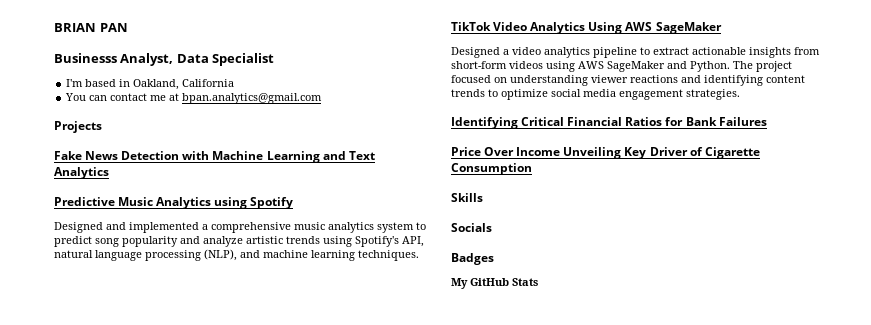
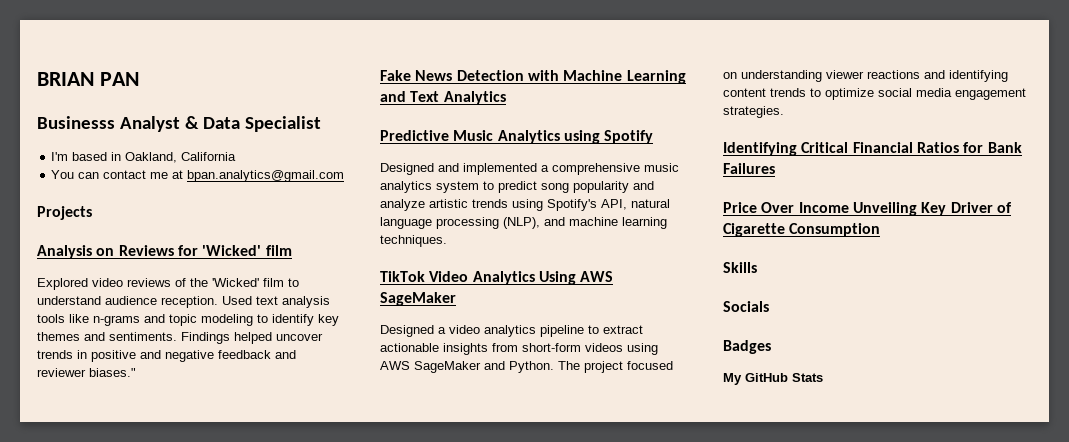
[120,53,174,66] Analyst, -> [119,116,199,132] Analyst &
(102, 127) none -> [37,245,292,259] [37,278,299,290] [37,296,330,308] [37,314,339,326] [37,332,323,344] [37,350,296,362] [37,368,136,377] // Analysis on Reviews for 'Wicked' film // Explored video reviews of the 'Wicked' film to understand audience reception. Used text analysis tools like n-grams and topic modeling to identify key themes and sentiments. Findings helped uncover trends in positive and negative feedback and reviewer biases."

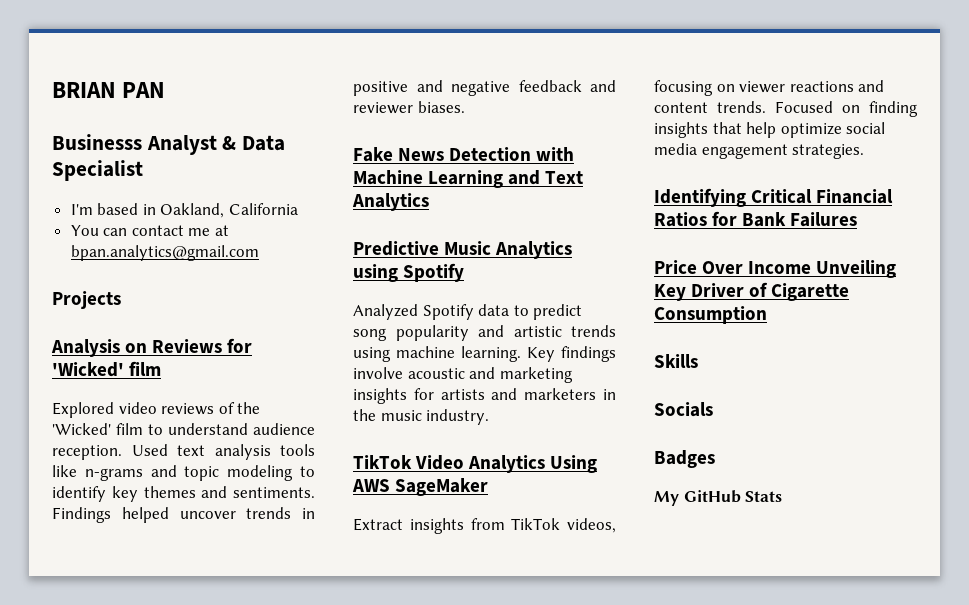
[89,368,136,377] biases." -> [417,101,465,113] biases.
[380,163,679,175] [380,181,479,193] Designed and implemented a comprehensive music analytics system -> [353,304,510,320] Analyzed Spotify data
[380,199,425,211] analyze -> (504, 331) none
[547,199,670,211] [380,217,667,229] [380,235,447,247] Spotify's API, natural language processing (NLP), and machine learning techniques. -> [396,346,616,362] [353,367,573,383] [353,388,616,404] [353,409,490,425] machine learning. Key findings involve acoustic and marketing insights for artists and marketers in the music industry.
[380,325,643,337] [380,343,658,355] [380,361,673,373] [723,70,1008,82] [723,88,821,97] Designed a video analytics pipeline to extract actionable insights from short-form videos using AWS SageMaker and Python. The project focused on understanding viewer reactions and identifying content trends to -> [353,518,616,534] [654,80,885,96] [654,101,918,117] [654,122,777,138] Extract insights from TikTok videos, focusing on viewer reactions and content trends. Focused on finding insights that help

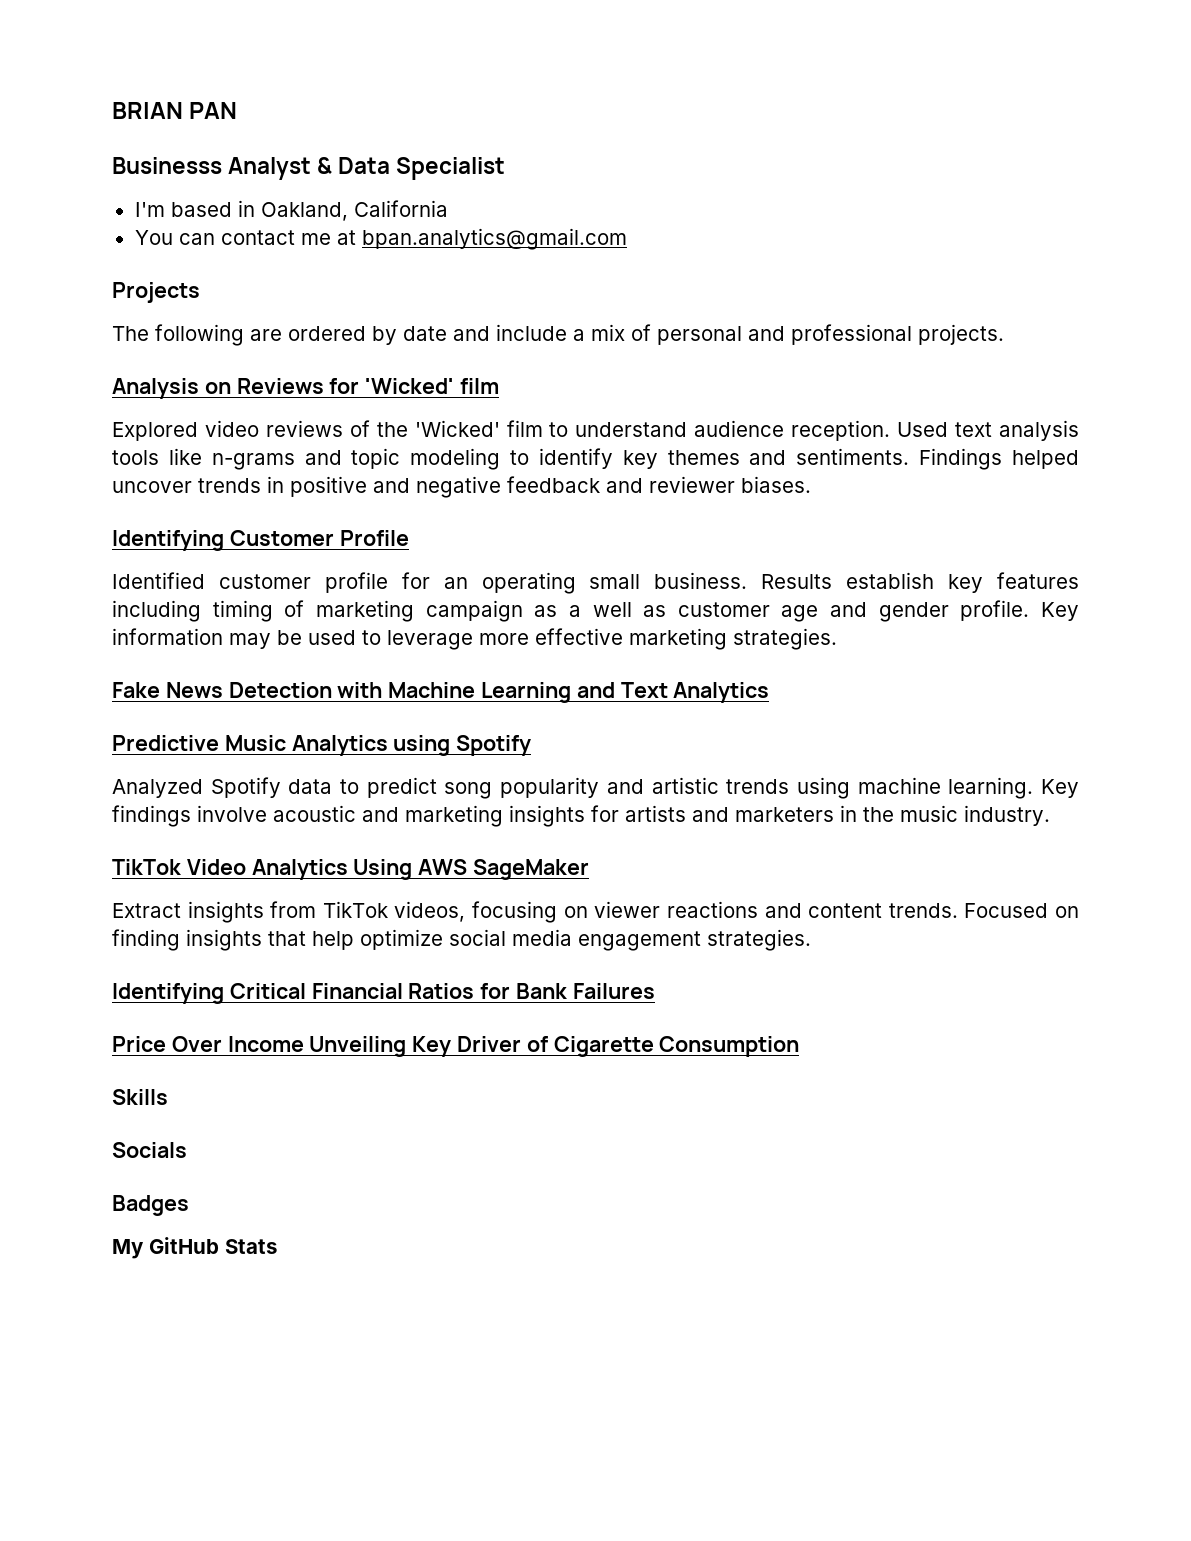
(121, 300) none -> [112,324,1004,346] // The following are ordered by date and include a mix of personal and professional projects.
(465, 107) none -> [112,530,409,551] [112,572,1079,594] [112,600,1079,622] [112,628,837,650] // Identifying Customer Profile // Identified customer profile for an operating small business. Results establish key features including timing of marketing campaign as a well as customer age and gender profile. Key information may be used to leverage more effective marketing strategies.

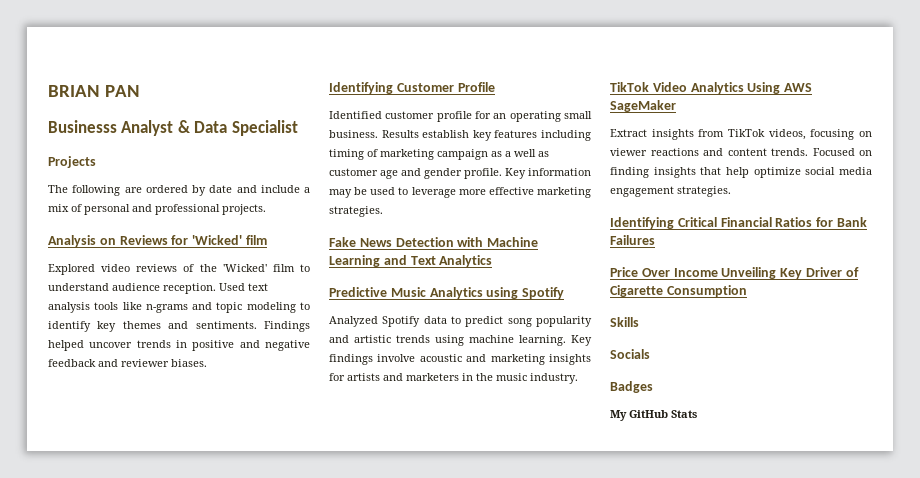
[134,200,448,221] [134,228,627,250] // I'm based in Oakland, California // You can contact me at bpan.analytics@gmail.com -> (298, 128) none

